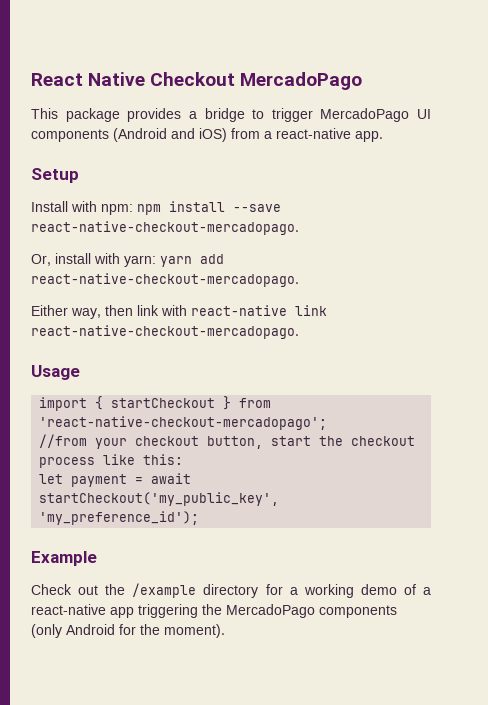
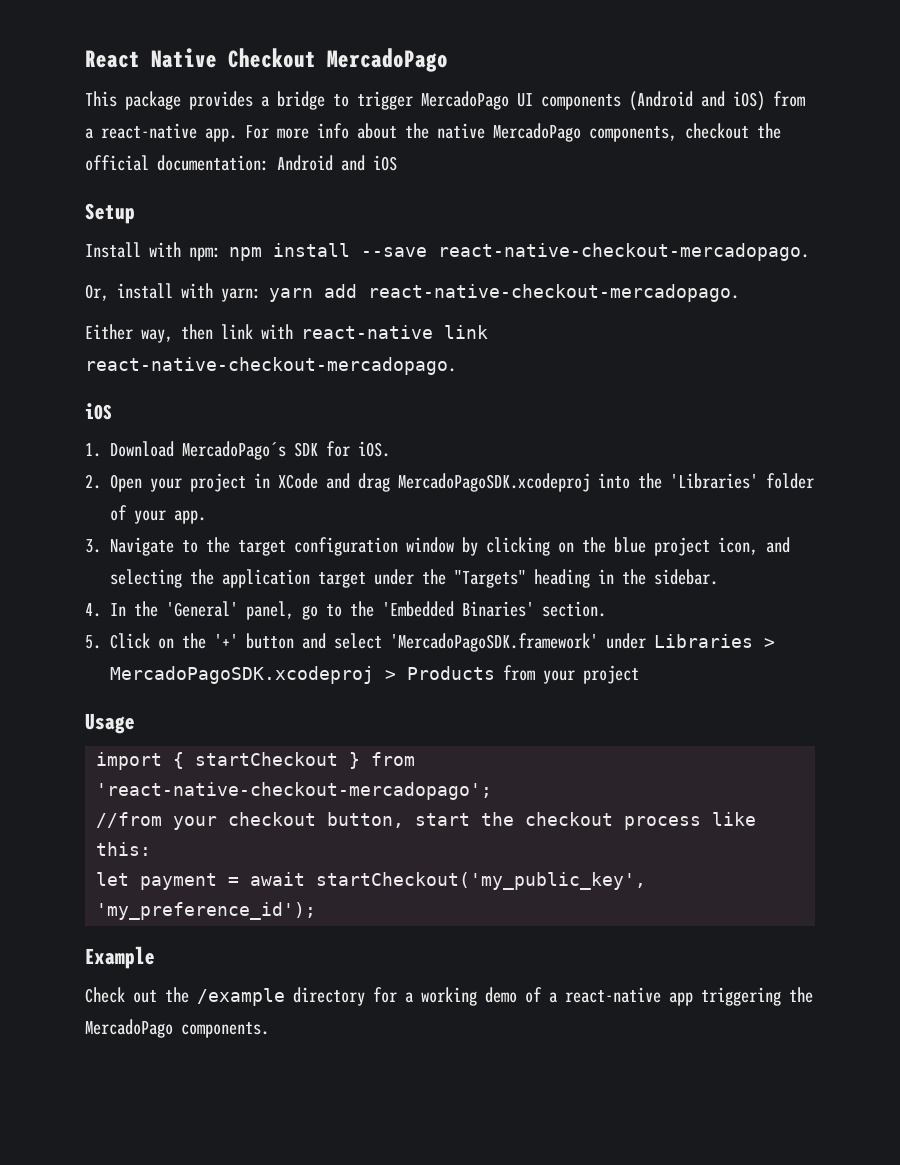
(383, 136) none -> [245,123,781,142] [85,155,397,171] For more info about the native MercadoPago components, checkout the official documentation: Android and iOS
(299, 332) none -> [85,403,112,420] [85,441,391,460] [85,473,815,492] [110,505,207,524] [85,537,791,556] [110,569,719,588] [85,601,607,620] [85,633,776,652] [110,665,640,684] // iOS // 1. Download MercadoPago´s SDK for iOS. // 2. Open your project in XCode and drag MercadoPagoSDK.xcodeproj into the 'Libraries' folder of your app. // 3. Navigate to the target configuration window by clicking on the blue project icon, and selecting the application target under the "Targets" heading in the sidebar. // 4. In the 'General' panel, go to the 'Embedded Binaries' section. // 5. Click on the '+' button and select 'MercadoPagoSDK.framework' under Libraries > MercadoPagoSDK.xcodeproj > Products from your project
[319,605,397,618] [31,624,225,638] components (only Android for the moment). -> [181,1022,269,1038] components.

